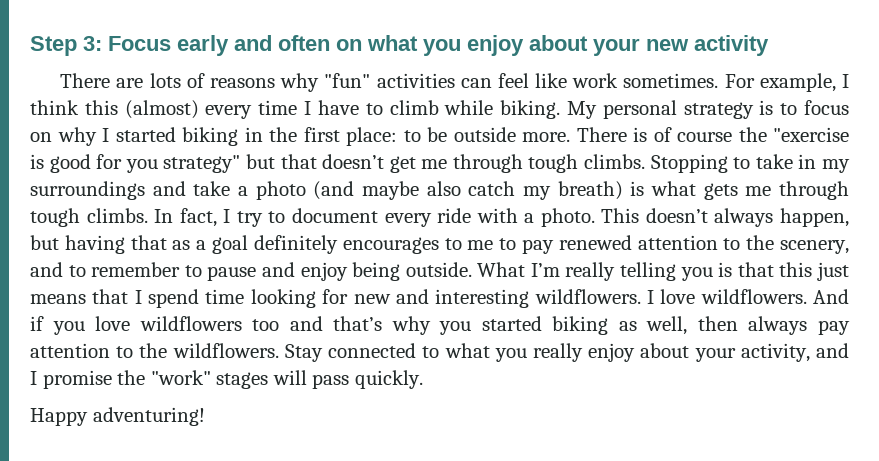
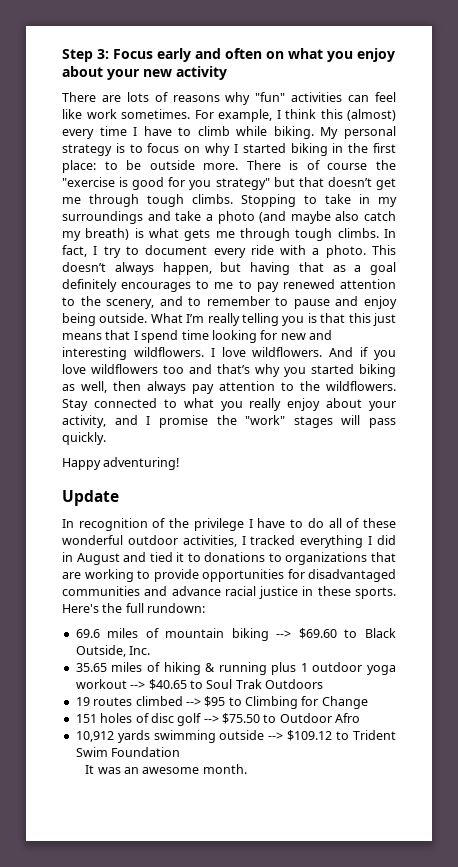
(205, 416) none -> [62,490,119,506] [62,518,396,531] [62,535,396,548] [62,552,396,565] [62,569,396,582] [62,586,396,599] [62,603,206,613] [75,628,396,641] [75,645,151,657] [75,662,397,675] [75,679,323,690] [75,696,368,709] [75,713,361,726] [75,730,396,743] [75,747,181,757] [85,764,247,774] // Update // In recognition of the privilege I have to do all of these wonderful outdoor activities, I tracked everything I did in August and tied it to donations to organizations that are working to provide opportunities for disadvantaged communities and advance racial justice in these sports. Here's the full rundown: // 69.6 miles of mountain biking --> $69.60 to Black Outside, Inc. // 35.65 miles of hiking & running plus 1 outdoor yoga workout --> $40.65 to Soul Trak Outdoors // 19 routes climbed --> $95 to Climbing for Change // 151 holes of disc golf --> $75.50 to Outdoor Afro // 10,912 yards swimming outside --> $109.12 to Trident Swim Foundation // It was an awesome month.

